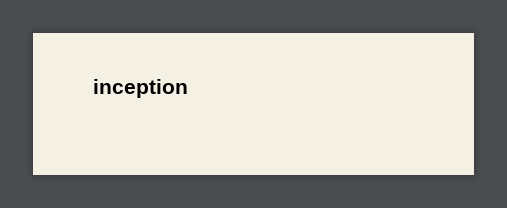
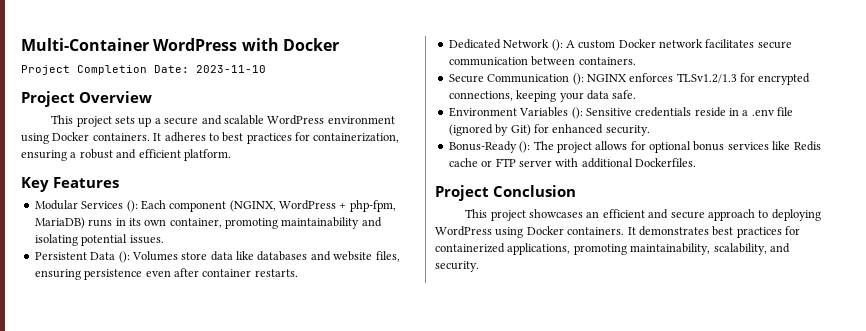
[93,79,188,98] inception -> [21,38,339,51] [21,65,266,75] [21,91,152,107] [51,115,395,127] [21,132,400,144] [21,149,231,161] [21,177,119,192] [34,200,396,212] [34,217,382,229] [34,234,164,246] [34,251,400,263] [34,268,298,280] [448,39,792,51] [448,56,636,66] [448,73,811,85] [448,90,637,102] [448,107,794,119] [448,124,650,136] [448,141,821,153] [448,158,696,168] [435,185,576,201] [465,209,821,221] [435,226,800,238] [435,243,790,255] [435,261,479,272] Multi-Container WordPress with Docker // Project Completion Date: 2023-11-10 // Project Overview // This project sets up a secure and scalable WordPress environment using Docker containers. It adheres to best practices for containerization, ensuring a robust and efficient platform. // Key Features // Modular Services (): Each component (NGINX, WordPress + php-fpm, MariaDB) runs in its own container, promoting maintainability and isolating potential issues. // Persistent Data (): Volumes store data like databases and website files, ensuring persistence even after container restarts. // Dedicated Network (): A custom Docker network facilitates secure communication between containers. // Secure Communication (): NGINX enforces TLSv1.2/1.3 for encrypted connections, keeping your data safe. // Environment Variables (): Sensitive credentials reside in a .env file (ignored by Git) for enhanced security. // Bonus-Ready (): The project allows for optional bonus services like Redis cache or FTP server with additional Dockerfiles. // Project Conclusion // This project showcases an efficient and secure approach to deploying WordPress using Docker containers. It demonstrates best practices for containerized applications, promoting maintainability, scalability, and security.

